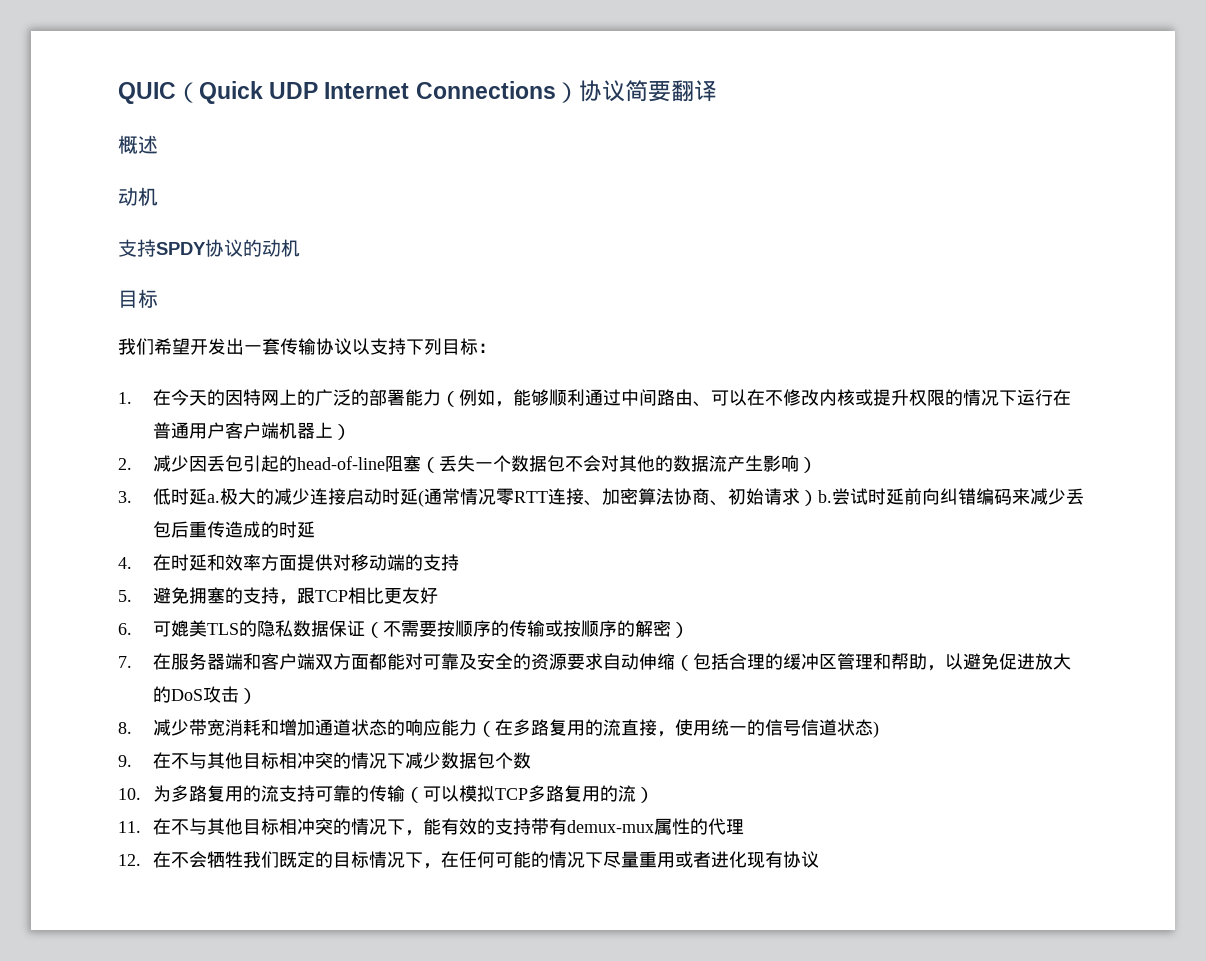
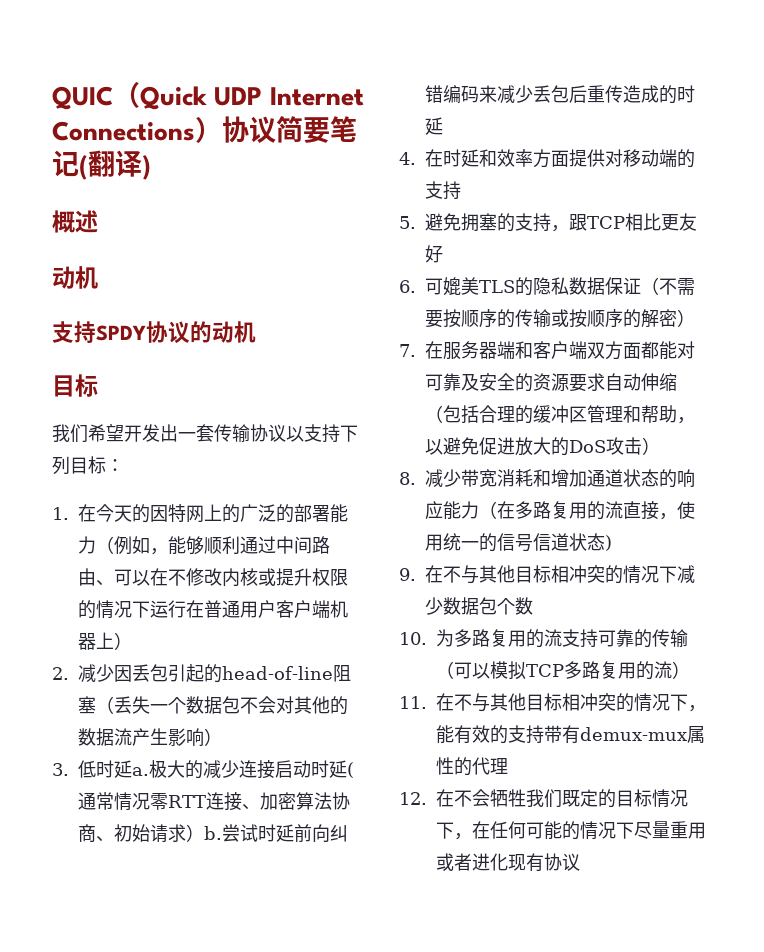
(671, 91) none -> [330,116,357,142] [52,150,88,180] 笔记(
(717, 91) none -> [142,155,151,180] )

